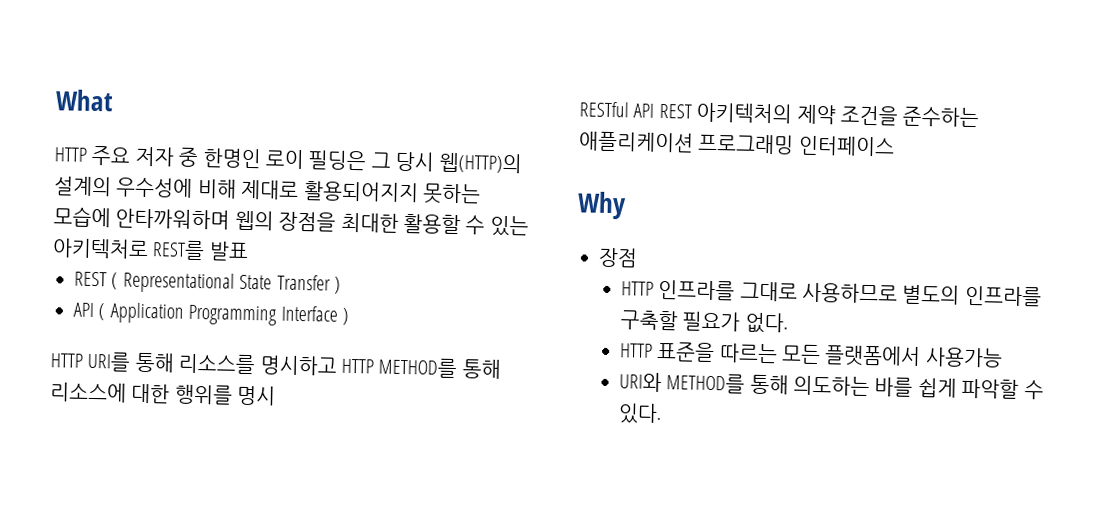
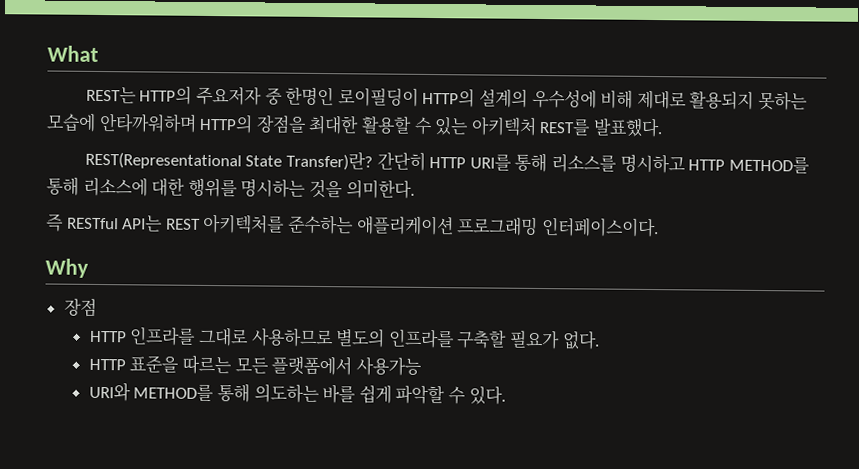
[54,145,522,174] HTTP 주요 저자 중 한명인 로이 필딩은 그 당시 웹(HTTP)의 -> [85,85,476,108] REST는 HTTP의 주요저자 중 한명인 로이필딩이 HTTP의
[302,181,419,203] 활용되어지지 -> [689,91,755,110] 활용되지
[234,210,274,231] 웹의 -> [199,113,254,134] HTTP의
[52,238,249,261] [74,271,341,294] [73,302,349,326] 아키텍처로 REST를 발표 // REST ( Representational State Transfer ) // API ( Application Programming Interface ) // -> [470,116,663,138] [84,151,426,171] 아키텍처 REST를 발표했다. // REST(Representational State Transfer)란? 간단히
[237,385,277,406] [579,101,898,126] 명시 // RESTful API REST 아키텍처의 제약 조건을 -> [240,178,415,199] [46,213,286,234] 명시하는 것을 의미한다. // 즉 RESTful API는 REST 아키텍처를
[797,135,895,157] 인터페이스 -> [540,217,659,238] 인터페이스이다.

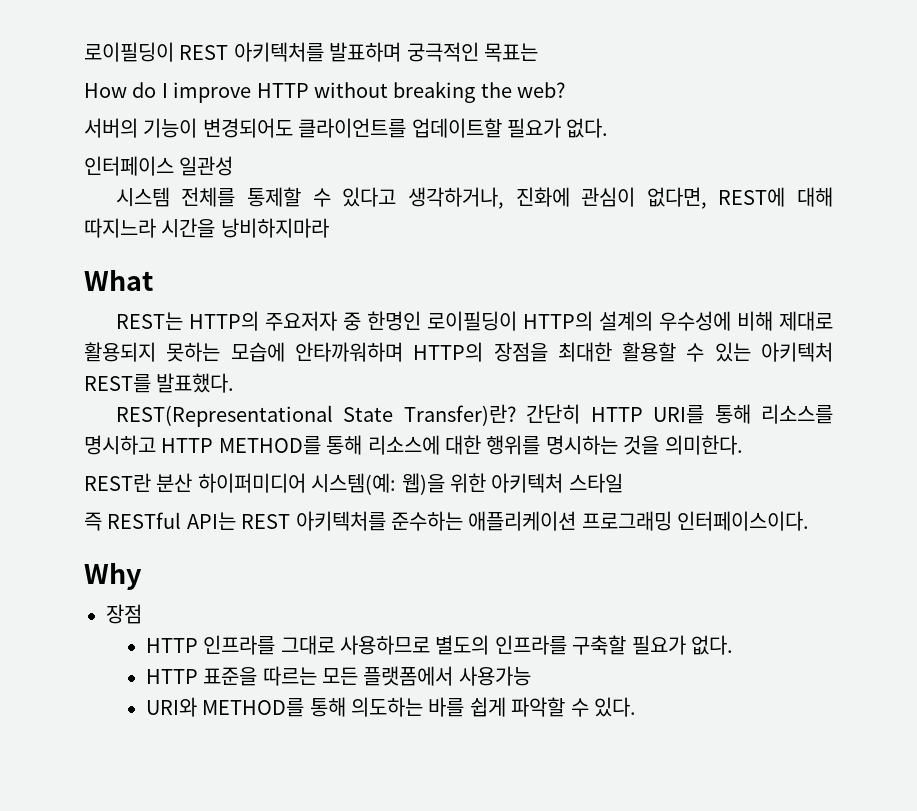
(47, 53) none -> [84,42,538,62] [84,81,566,103] [84,118,609,138] [84,156,234,176] [115,187,833,209] [84,218,329,238] 로이필딩이 REST 아키텍처를 발표하며 궁극적인 목표는 // How do I improve HTTP without breaking the web? // 서버의 기능이 변경되어도 클라이언트를 업데이트할 필요가 없다. // 인터페이스 일관성 // 시스템 전체를 통제할 수 있다고 생각하거나, 진화에 관심이 없다면, REST에 대해 따지느라 시간을 낭비하지마라 //
(415, 189) none -> [84,473,623,495] // REST란 분산 하이퍼미디어 시스템(예: 웹)을 위한 아키텍처 스타일

